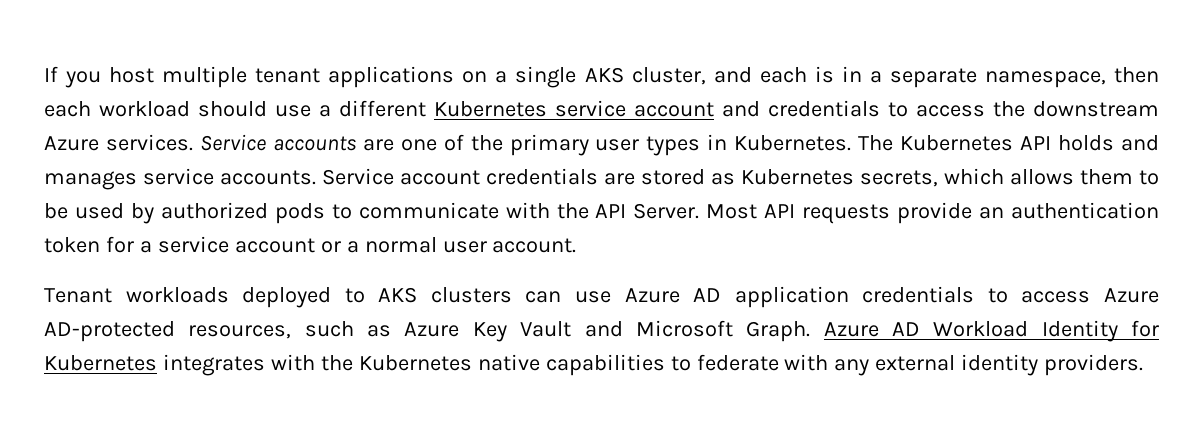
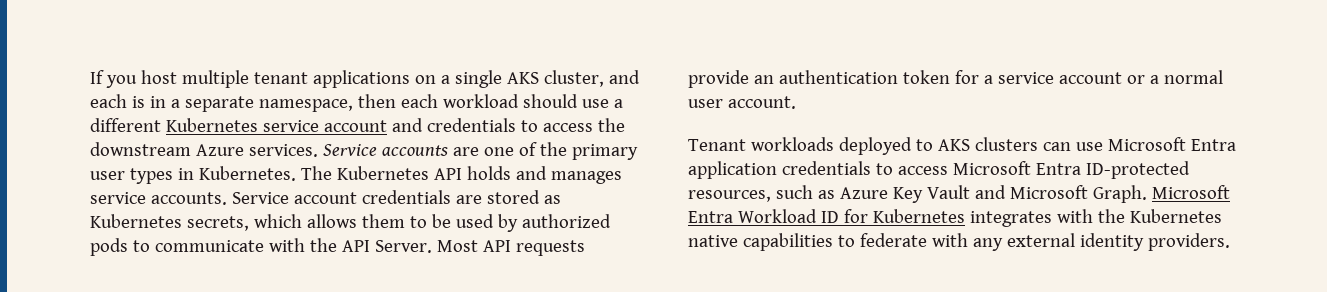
[624,288,722,303] Azure AD -> [1107,137,1236,151] Microsoft Entra
[1103,288,1159,303] [44,321,175,342] Azure AD-protected -> [952,161,1190,179] Microsoft Entra ID-protected
[823,320,1118,342] Azure AD Workload Identity -> [1151,185,1230,199] [688,209,839,223] Microsoft Entra Workload ID

